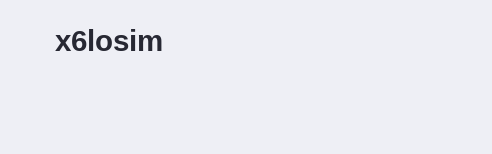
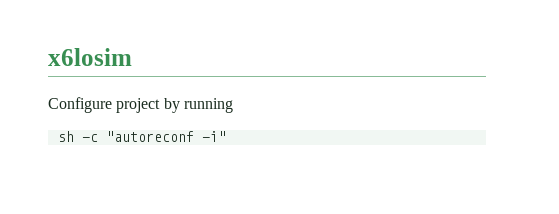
(163, 40) none -> [48,97,233,113] [57,131,226,142] // Configure project by running // sh -c "autoreconf -i"

